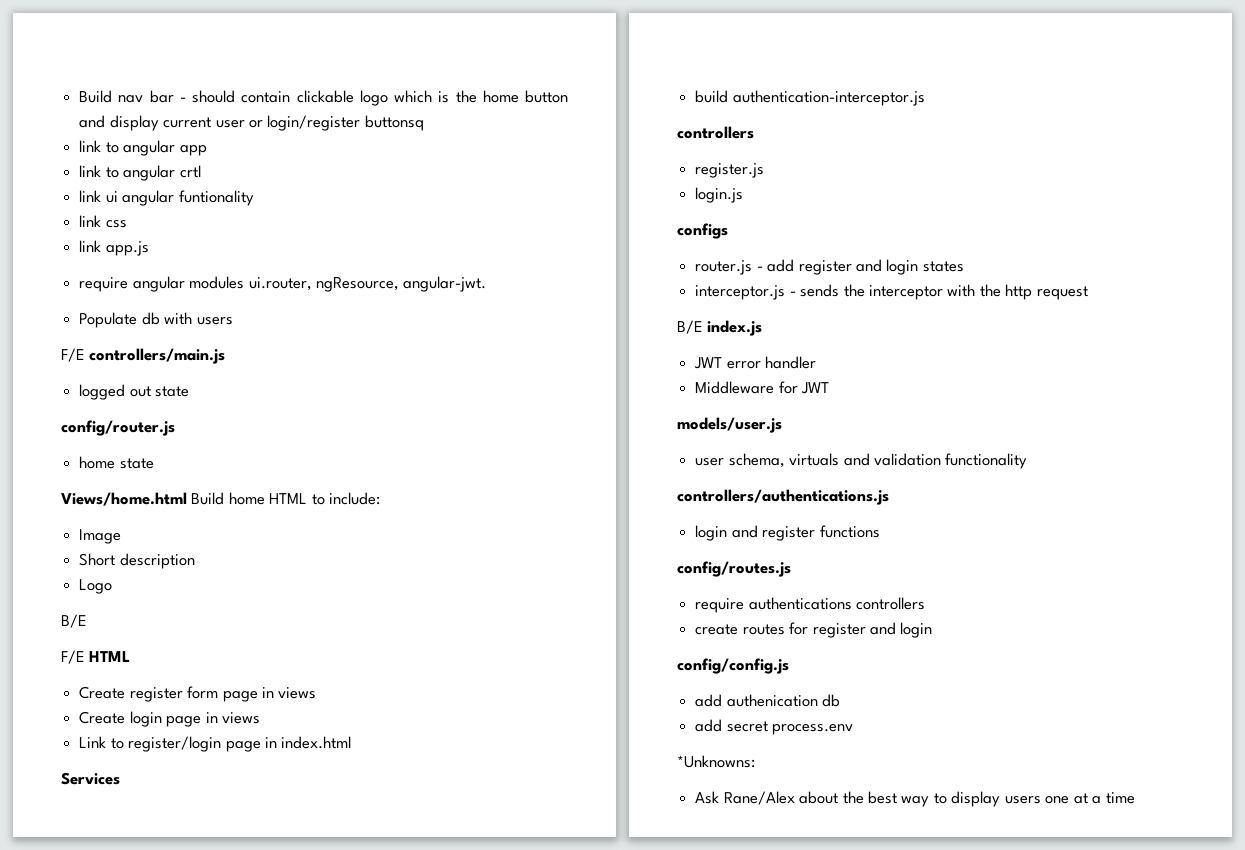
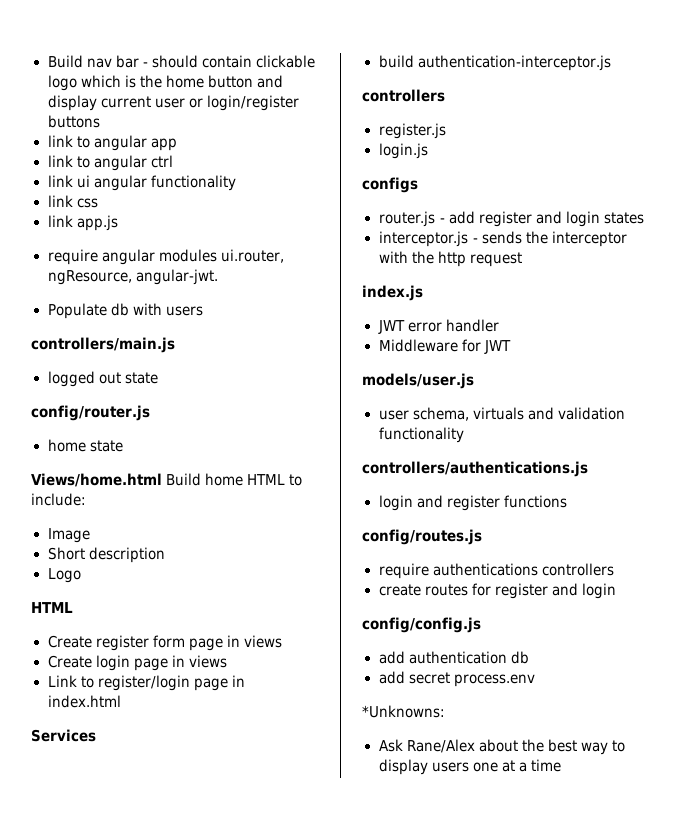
[364,115,424,131] buttonsq -> [47,115,100,128] buttons
[179,165,201,178] crtl -> [150,155,173,168] ctrl
[178,190,254,206] funtionality -> [150,175,236,191] functionality
[61,348,85,362] F/E -> (203, 311) none
[61,614,87,628] [61,650,85,664] B/E // F/E -> (81, 575) none
[677,320,703,334] B/E -> (522, 259) none
[726,694,818,707] authenication -> [408,651,507,664] authentication

